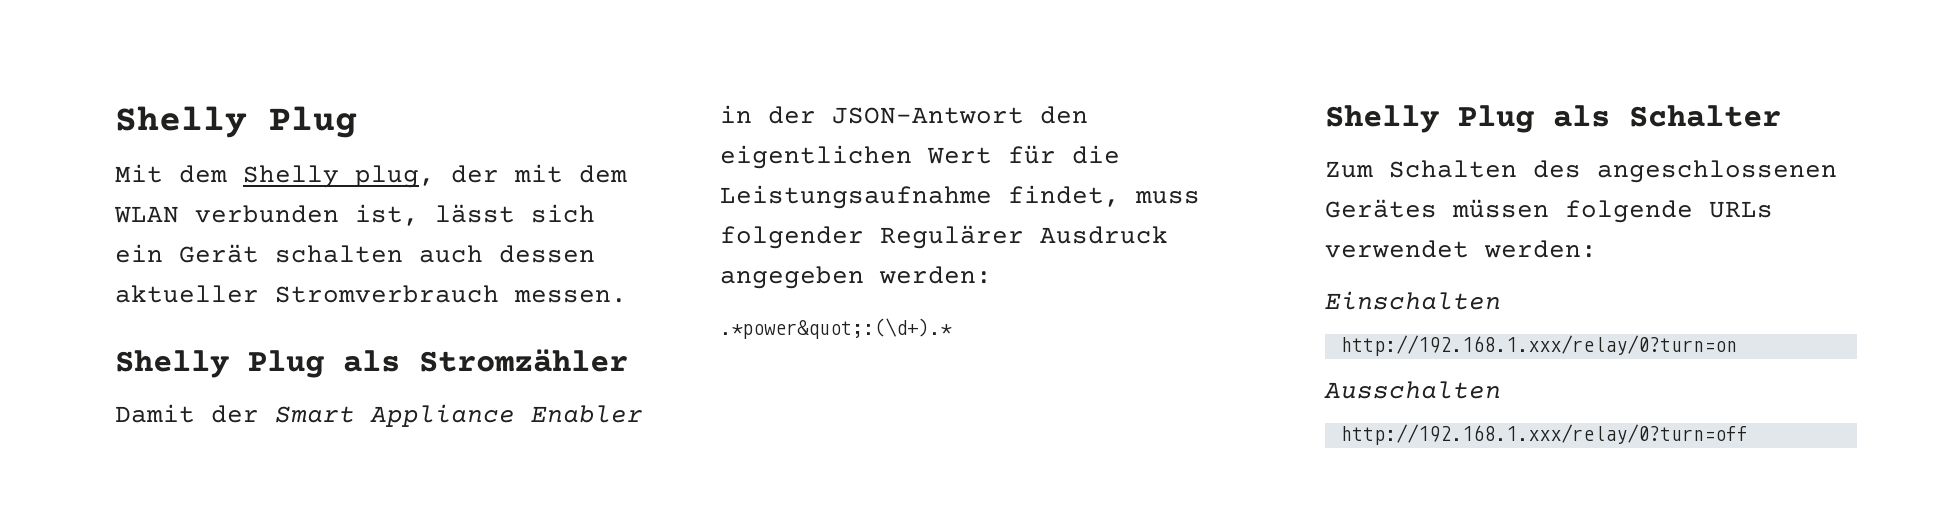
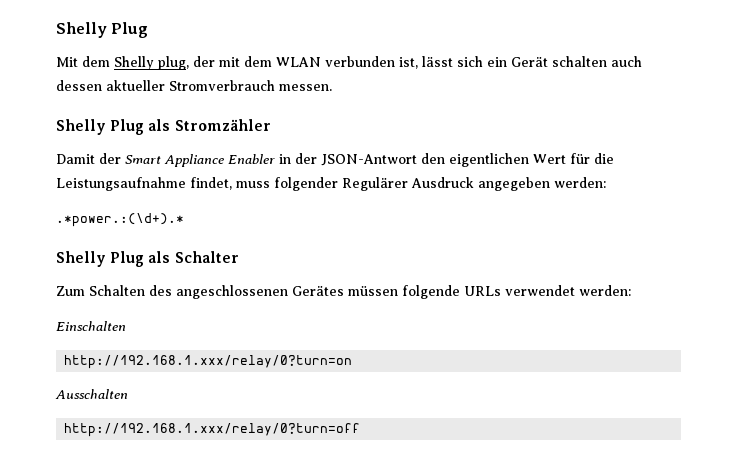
[720,318,952,339] .*power&quot;:(\d+).* -> [56,213,184,227] .*power.:(\d+).*

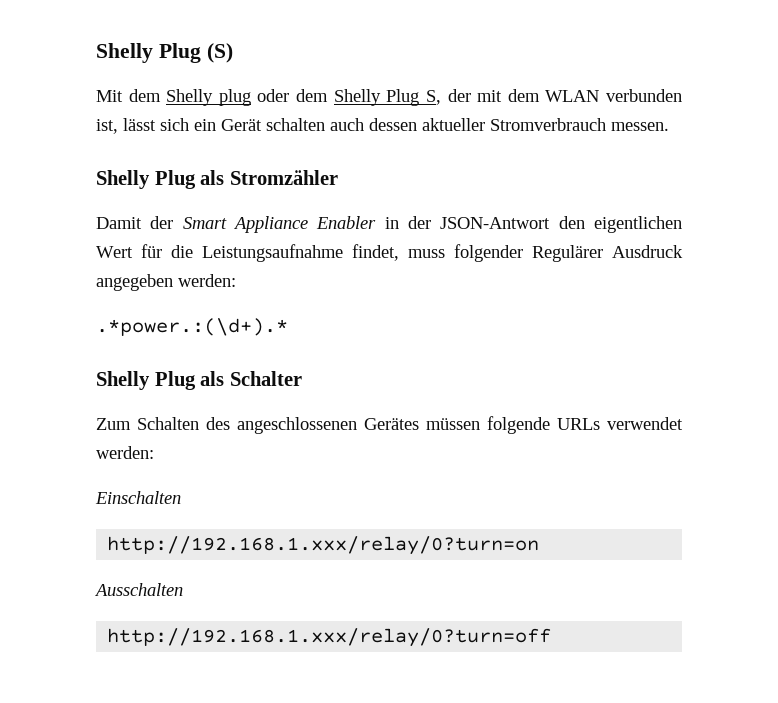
[56,22,149,38] Shelly Plug -> [96,43,233,63] Shelly Plug (S)
[158,56,189,70] plug, -> [218,89,441,106] plug oder dem Shelly Plug S,

